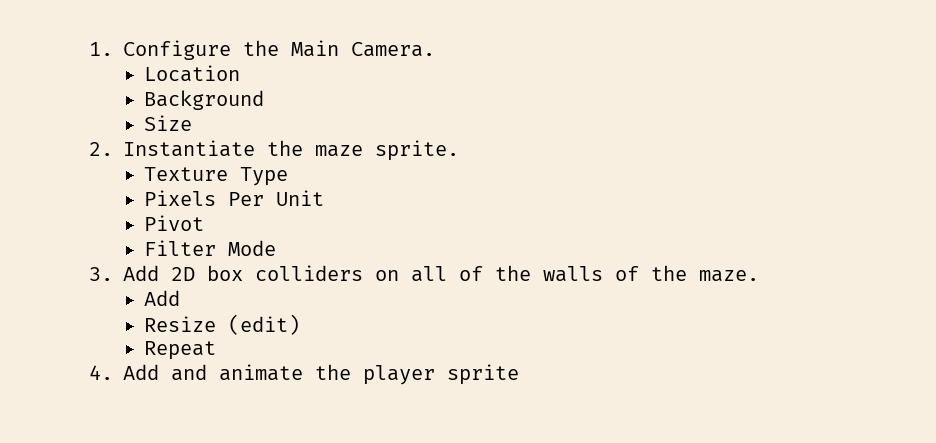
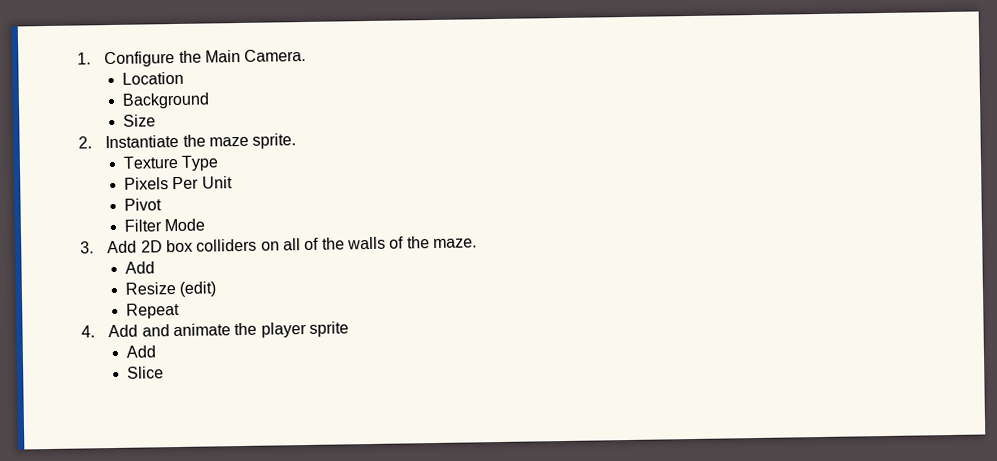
(519, 374) none -> [126,345,157,358] [127,366,165,379] // Add // Slice

